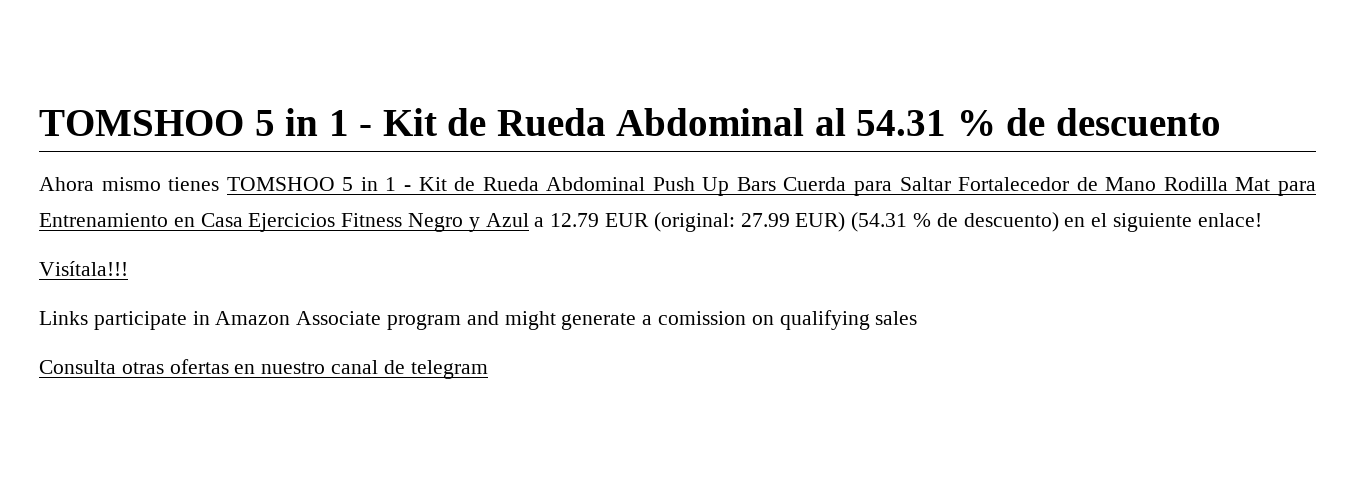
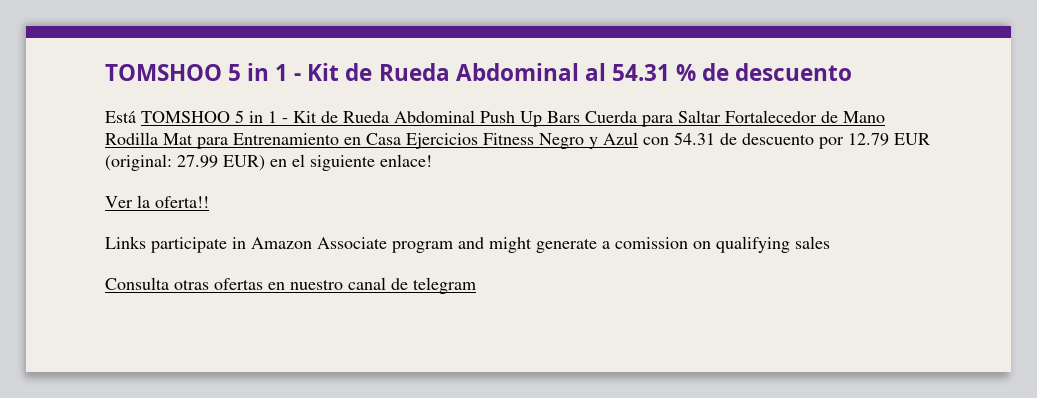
[39,177,220,191] Ahora mismo tienes -> [105,111,136,123] Está
[534,217,545,227] a -> [643,132,844,149] con 54.31 de descuento por
[851,212,1059,232] (54.31 % de descuento) -> (265, 163) none
[39,261,128,276] Visítala!!! -> [105,195,209,208] Ver la oferta!!

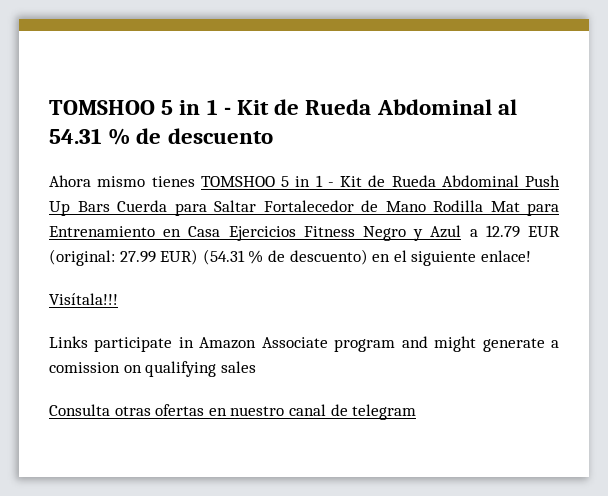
[105,111,136,123] Está -> [49,175,195,187] Ahora mismo tienes
[643,132,844,149] con 54.31 de descuento por -> [469,229,478,237] a
(265, 163) none -> [202,249,368,265] (54.31 % de descuento)
[105,195,209,208] Ver la oferta!! -> [49,293,118,305] Visítala!!!

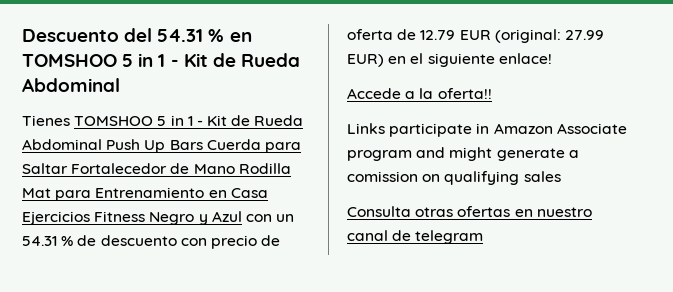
[49,99,517,115] [49,128,273,145] [49,175,195,187] TOMSHOO 5 in 1 - Kit de Rueda Abdominal al 54.31 % de descuento // Ahora mismo tienes -> [22,28,252,42] [22,53,300,67] [22,78,120,92] [22,115,70,126] Descuento del 54.31 % en TOMSHOO 5 in 1 - Kit de Rueda Abdominal // Tienes
[469,229,478,237] a -> [245,214,295,222] [22,235,281,249] [347,29,417,40] con un 54.31 % de descuento con precio de oferta de
[202,249,368,265] (54.31 % de descuento) -> (384, 60) none
[49,293,118,305] Visítala!!! -> [347,88,492,99] Accede a la oferta!!

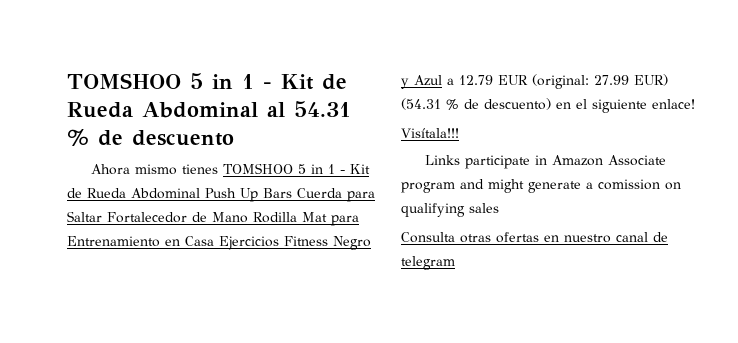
[22,28,252,42] [22,53,300,67] [22,78,120,92] [22,115,70,126] Descuento del 54.31 % en TOMSHOO 5 in 1 - Kit de Rueda Abdominal // Tienes -> [67,73,347,90] [67,101,351,118] [67,129,234,146] [91,164,219,175] TOMSHOO 5 in 1 - Kit de Rueda Abdominal al 54.31 % de descuento // Ahora mismo tienes
[245,214,295,222] [22,235,281,249] [347,29,417,40] con un 54.31 % de descuento con precio de oferta de -> [447,78,454,85] a
(384, 60) none -> [401,98,551,110] (54.31 % de descuento)
[347,88,492,99] Accede a la oferta!! -> [401,128,459,138] Visítala!!!

